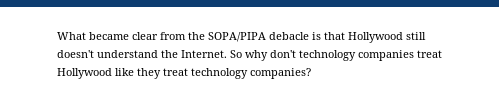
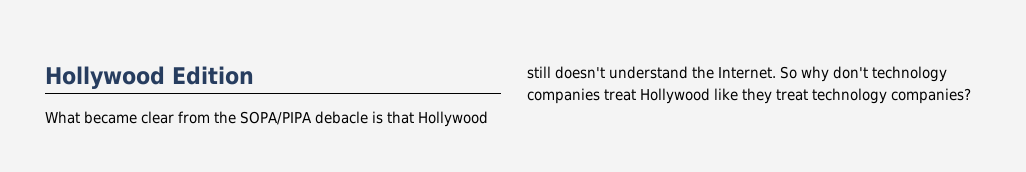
(57, 36) none -> [45,66,254,89] Hollywood Edition //

